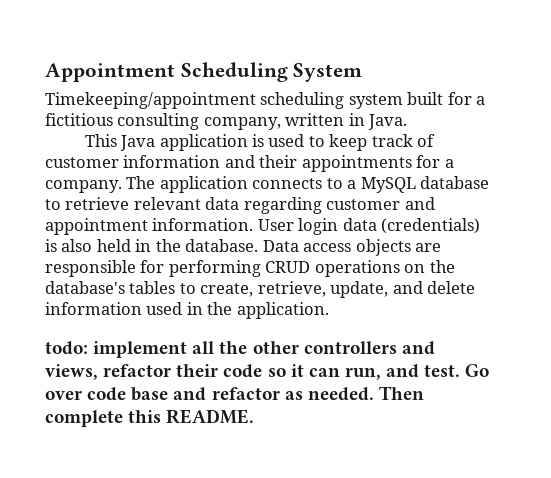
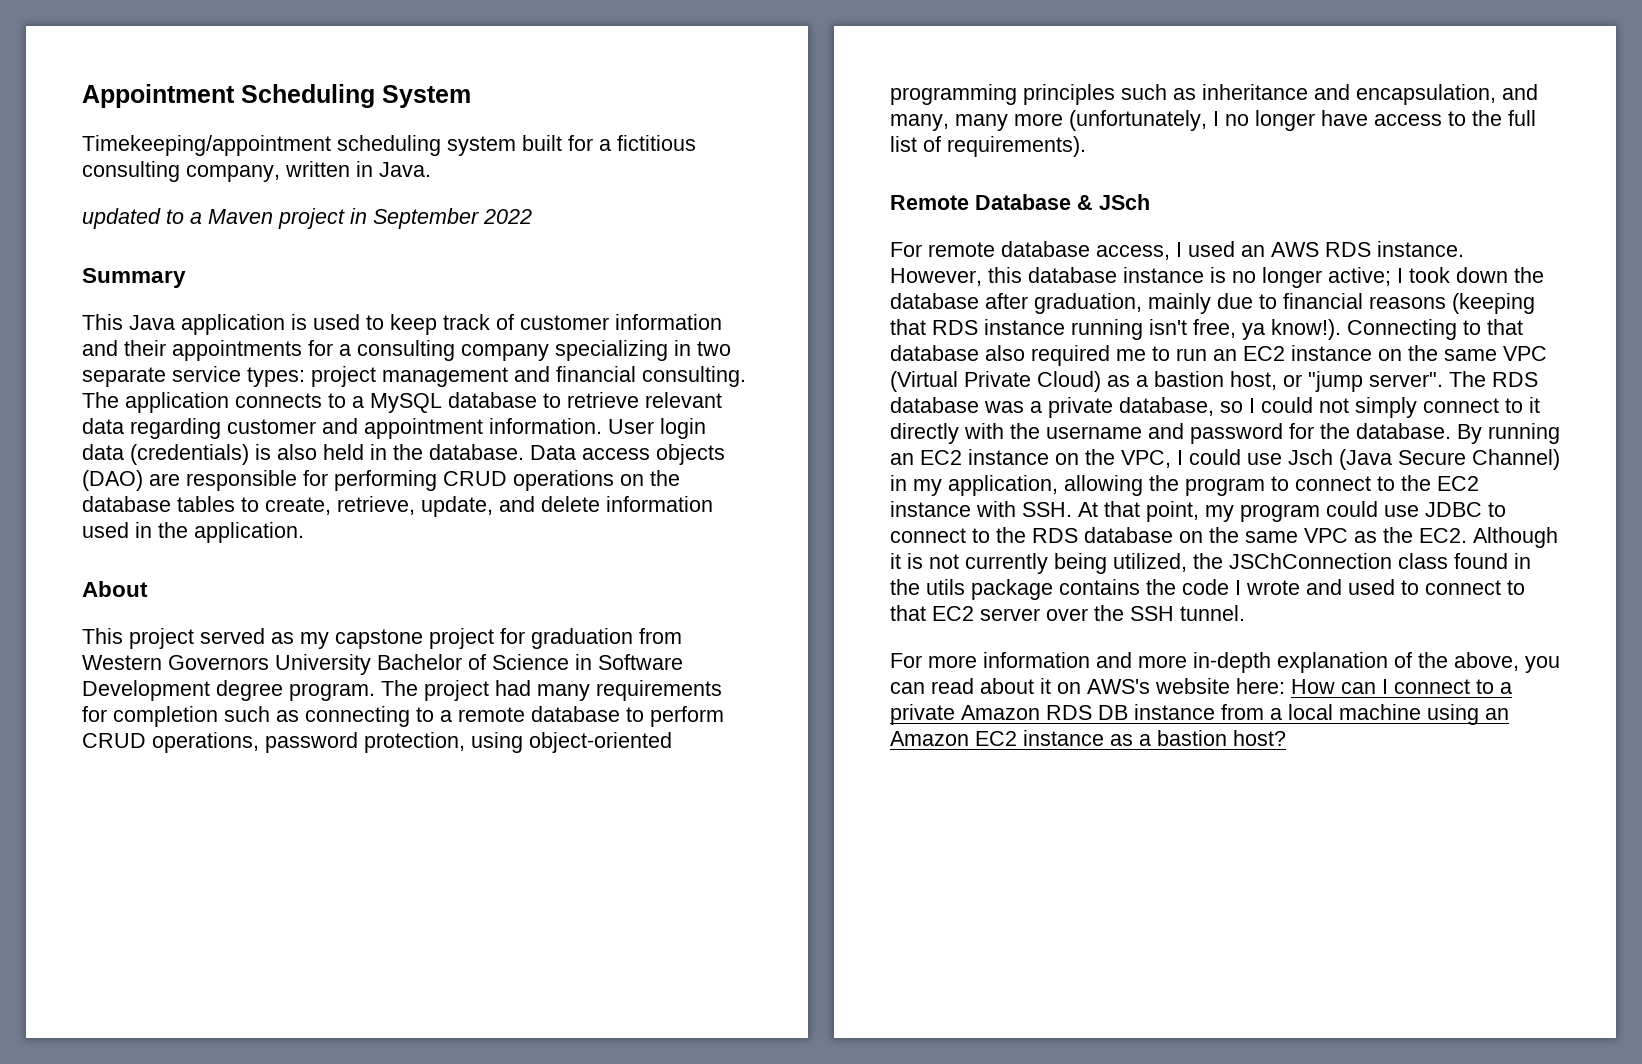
(408, 122) none -> [82,208,532,229] [82,268,186,288] // updated to a Maven project in September 2022 // Summary
[45,180,122,193] company. -> [357,340,731,361] [82,366,746,387] consulting company specializing in two separate service types: project management and financial consulting.
(411, 247) none -> [82,470,143,491] (DAO)
[45,281,125,294] database's -> [82,496,171,512] database
[45,341,435,358] [45,364,490,380] [45,386,424,401] [45,409,255,427] todo: implement all the other controllers and views, refactor their code so it can run, and test. Go over code base and refactor as needed. Then complete this README. -> [82,581,148,597] [82,628,682,649] [82,654,683,675] [82,680,722,701] [82,706,724,727] [82,732,672,753] [890,84,1538,105] [890,110,1536,131] [890,136,1086,157] [890,194,1150,210] [890,241,1464,260] [890,267,1544,288] [890,293,1535,314] [890,319,1523,340] [890,345,1547,366] [890,371,1538,392] [890,397,1540,418] [890,423,1560,444] [890,449,1560,470] [890,475,1479,496] [890,501,1506,522] [890,527,1558,548] [890,553,1531,574] [890,579,1525,600] [890,605,1245,621] [890,652,1560,673] [890,678,1512,694] [890,704,1509,725] [890,730,1286,746] About // This project served as my capstone project for graduation from Western Governors University Bachelor of Science in Software Development degree program. The project had many requirements for completion such as connecting to a remote database to perform CRUD operations, password protection, using object-oriented programming principles such as inheritance and encapsulation, and many, many more (unfortunately, I no longer have access to the full list of requirements). // Remote Database & JSch // For remote database access, I used an AWS RDS instance. However, this database instance is no longer active; I took down the database after graduation, mainly due to financial reasons (keeping that RDS instance running isn't free, ya know!). Connecting to that database also required me to run an EC2 instance on the same VPC (Virtual Private Cloud) as a bastion host, or "jump server". The RDS database was a private database, so I could not simply connect to it directly with the username and password for the database. By running an EC2 instance on the VPC, I could use Jsch (Java Secure Channel) in my application, allowing the program to connect to the EC2 instance with SSH. At that point, my program could use JDBC to connect to the RDS database on the same VPC as the EC2. Although it is not currently being utilized, the JSChConnection class found in the utils package contains the code I wrote and used to connect to that EC2 server over the SSH tunnel. // For more information and more in-depth explanation of the above, you can read about it on AWS's website here: How can I connect to a private Amazon RDS DB instance from a local machine using an Amazon EC2 instance as a bastion host?

